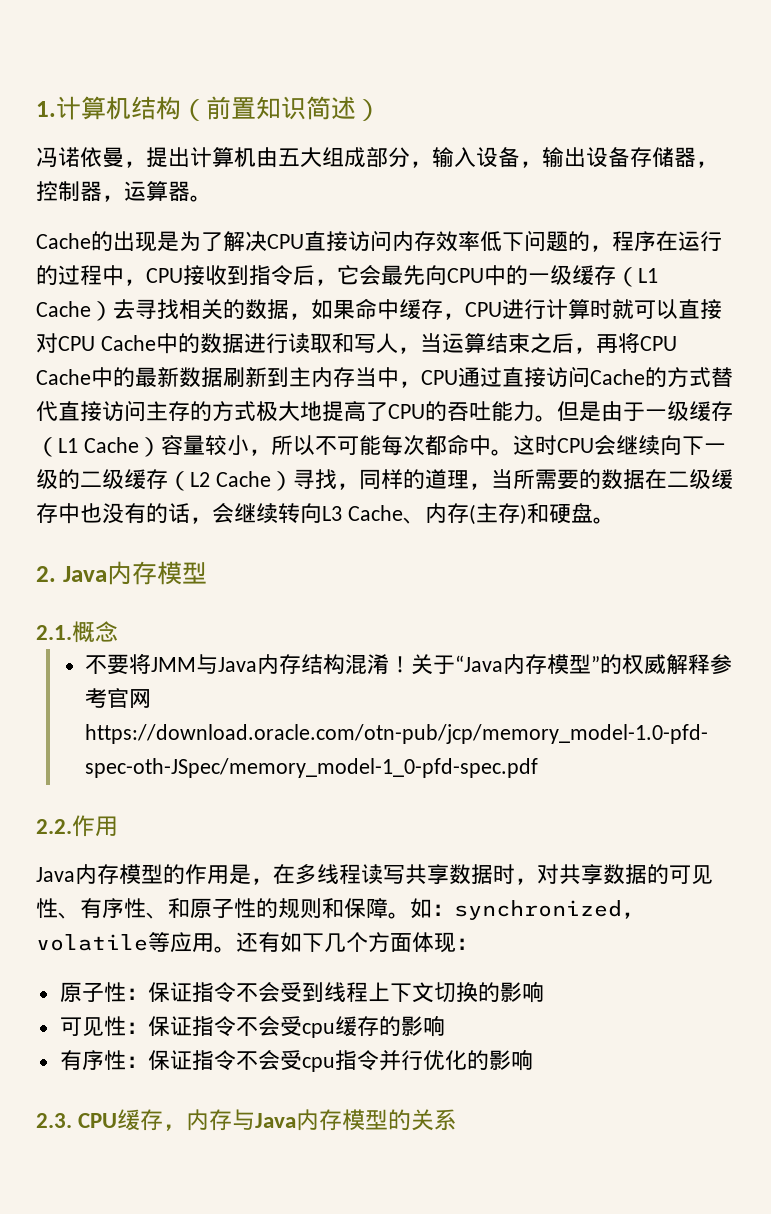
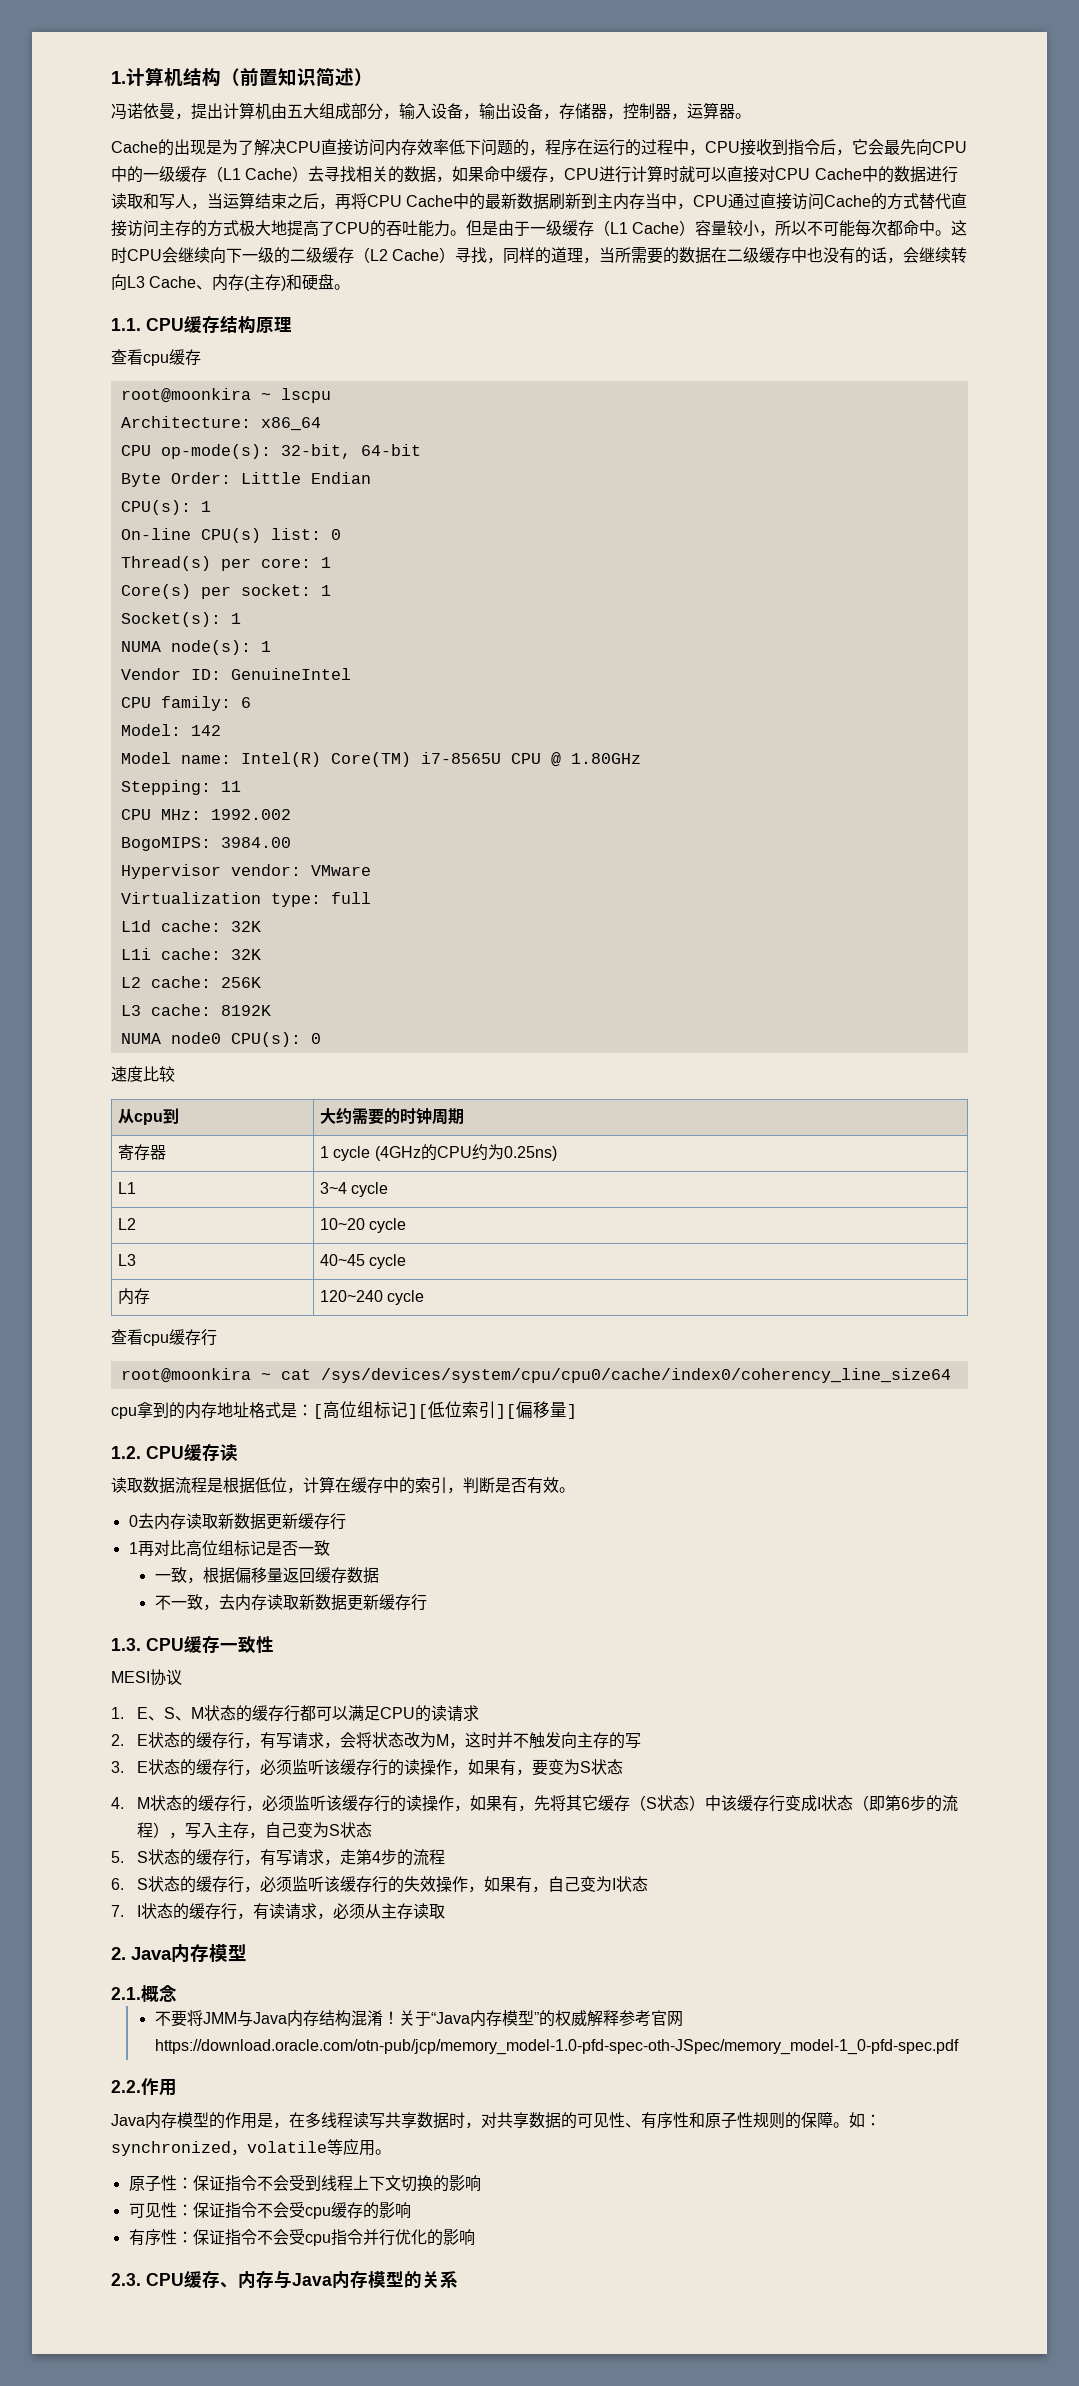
(630, 157) none -> [543,113,559,120] ，
(615, 520) none -> [111,315,292,334] [111,349,201,366] [120,388,331,403] [120,416,321,431] [120,444,421,459] [120,472,371,487] [120,500,211,515] [120,528,341,543] [120,556,331,571] [120,584,331,599] [120,612,241,627] [120,640,271,655] [120,668,351,680] [120,696,251,711] [120,724,221,736] [120,752,641,767] [120,780,241,795] [120,809,291,820] [120,837,291,851] [120,864,371,879] [120,892,371,907] [120,920,261,932] [120,948,261,960] [120,976,261,988] [120,1004,271,1016] [120,1032,321,1047] [111,1066,175,1082] [118,1108,180,1125] [320,1108,465,1125] [118,1144,167,1161] [320,1144,557,1161] [118,1182,137,1194] [320,1182,389,1197] [118,1218,137,1230] [320,1218,407,1233] [118,1254,137,1266] [320,1254,407,1269] [118,1288,151,1305] [320,1290,425,1305] [111,1329,217,1346] [120,1368,951,1383] [111,1401,577,1419] [111,1443,238,1462] [111,1476,575,1494] [128,1513,346,1530] [128,1540,330,1557] [154,1567,379,1584] [154,1594,427,1611] [111,1635,274,1653] [111,1669,182,1686] [111,1705,480,1722] [111,1732,642,1749] [111,1759,624,1776] [111,1795,959,1812] [137,1822,373,1839] [111,1849,446,1866] [111,1876,649,1893] [111,1903,446,1920] // 1.1. CPU缓存结构原理 // 查看cpu缓存 // root@moonkira ~ lscpu // Architecture: x86_64 // CPU op-mode(s): 32-bit, 64-bit // Byte Order: Little Endian // CPU(s): 1 // On-line CPU(s) list: 0 // Thread(s) per core: 1 // Core(s) per socket: 1 // Socket(s): 1 // NUMA node(s): 1 // Vendor ID: GenuineIntel // CPU family: 6 // Model: 142 // Model name: Intel(R) Core(TM) i7-8565U CPU @ 1.80GHz // Stepping: 11 // CPU MHz: 1992.002 // BogoMIPS: 3984.00 // Hypervisor vendor: VMware // Virtualization type: full // L1d cache: 32K // L1i cache: 32K // L2 cache: 256K // L3 cache: 8192K // NUMA node0 CPU(s): 0 // 速度比较 // 从cpu到 | 大约需要的时钟周期 // 寄存器 | 1 cycle (4GHz的CPU约为0.25ns) // L1 | 3~4 cycle // L2 | 10~20 cycle // L3 | 40~45 cycle // 内存 | 120~240 cycle // 查看cpu缓存行 // root@moonkira ~ cat /sys/devices/system/cpu/cpu0/cache/index0/coherency_line_size64 // cpu拿到的内存地址格式是：[高位组标记][低位索引][偏移量] // 1.2. CPU缓存读 // 读取数据流程是根据低位，计算在缓存中的索引，判断是否有效。 // 0去内存读取新数据更新缓存行 // 1再对比高位组标记是否一致 // 一致，根据偏移量返回缓存数据 // 不一致，去内存读取新数据更新缓存行 // 1.3. CPU缓存一致性 // MESI协议 // 1. E、S、M状态的缓存行都可以满足CPU的读请求 // 2. E状态的缓存行，有写请求，会将状态改为M，这时并不触发向主存的写 // 3. E状态的缓存行，必须监听该缓存行的读操作，如果有，要变为S状态 // 4. M状态的缓存行，必须监听该缓存行的读操作，如果有，先将其它缓存（S状态）中该缓存行变成I状态（即第6步的流程），写入主存，自己变为S状态 // 5. S状态的缓存行，有写请求，走第4步的流程 // 6. S状态的缓存行，必须监听该缓存行的失效操作，如果有，自己变为I状态 // 7. I状态的缓存行，有读请求，必须从主存读取
[146,912,168,919] 、 -> (689, 2120) none
[256,898,344,919] 的规则和 -> [753,2112,801,2129] 规则的
[236,932,478,953] 还有如下几个方面体现： -> (391, 2152) none
[163,1124,187,1131] ， -> [220,2282,238,2288] 、

